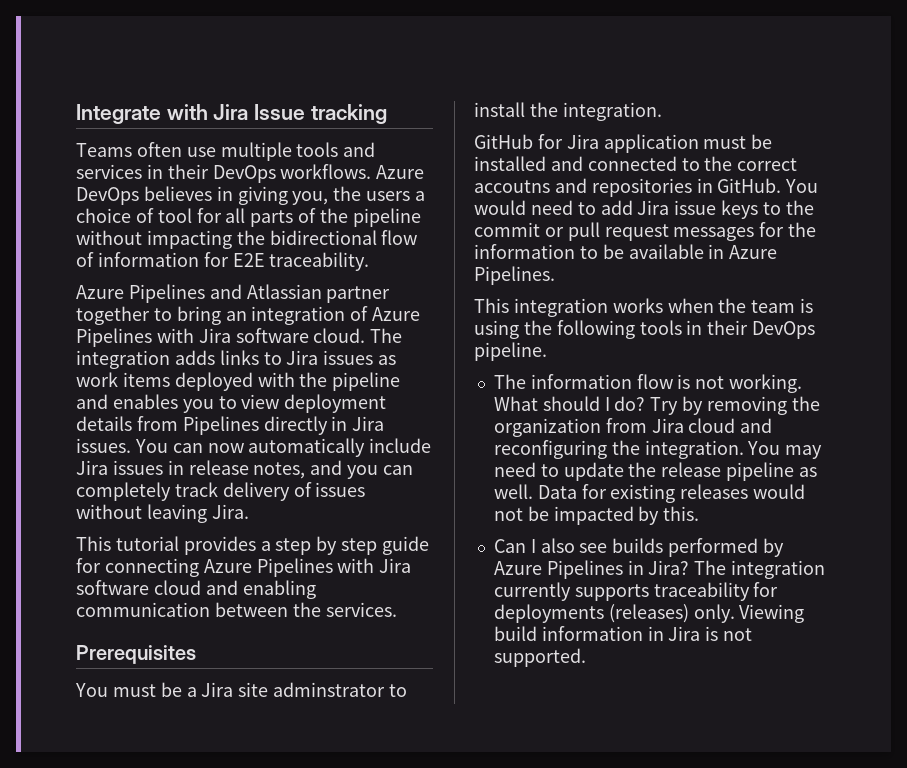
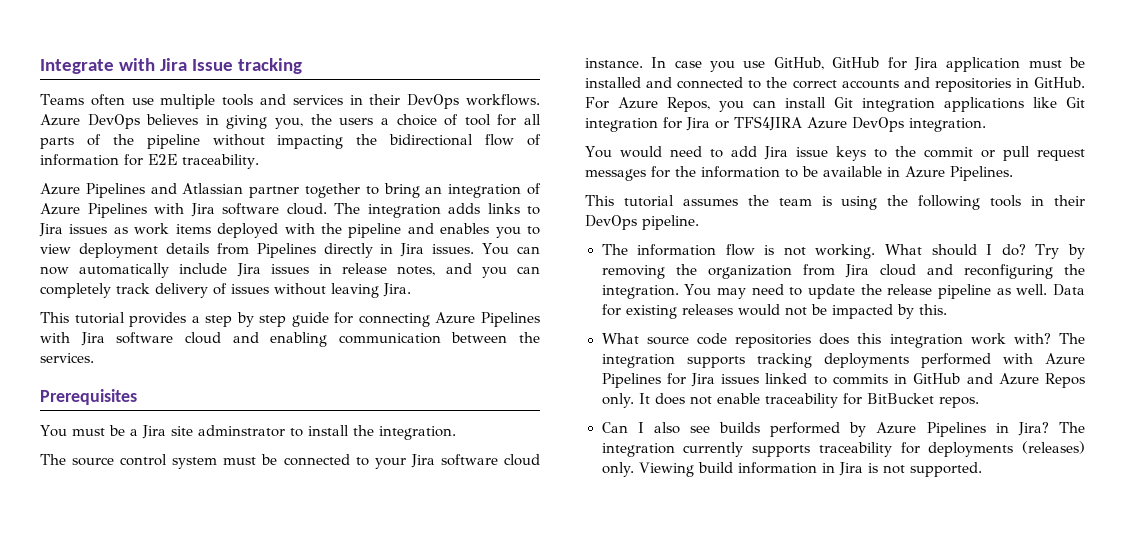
(662, 111) none -> [40,454,540,469] [585,57,824,72] The source control system must be connected to your Jira software cloud instance. In case you use GitHub,
[474,180,550,193] accoutns -> [841,80,899,89] accounts
(782, 185) none -> [585,97,1085,112] [585,116,986,132] For Azure Repos, you can install Git integration applications like Git integration for Jira or TFS4JIRA Azure DevOps integration. //
[513,298,714,317] integration works when -> [623,195,738,207] tutorial assumes
(700, 513) none -> [601,333,1085,348] [601,353,1085,368] [601,373,1085,388] [601,393,980,408] // What source code repositories does this integration work with? The integration supports tracking deployments performed with Azure Pipelines for Jira issues linked to commits in GitHub and Azure Repos only. It does not enable traceability for BitBucket repos.

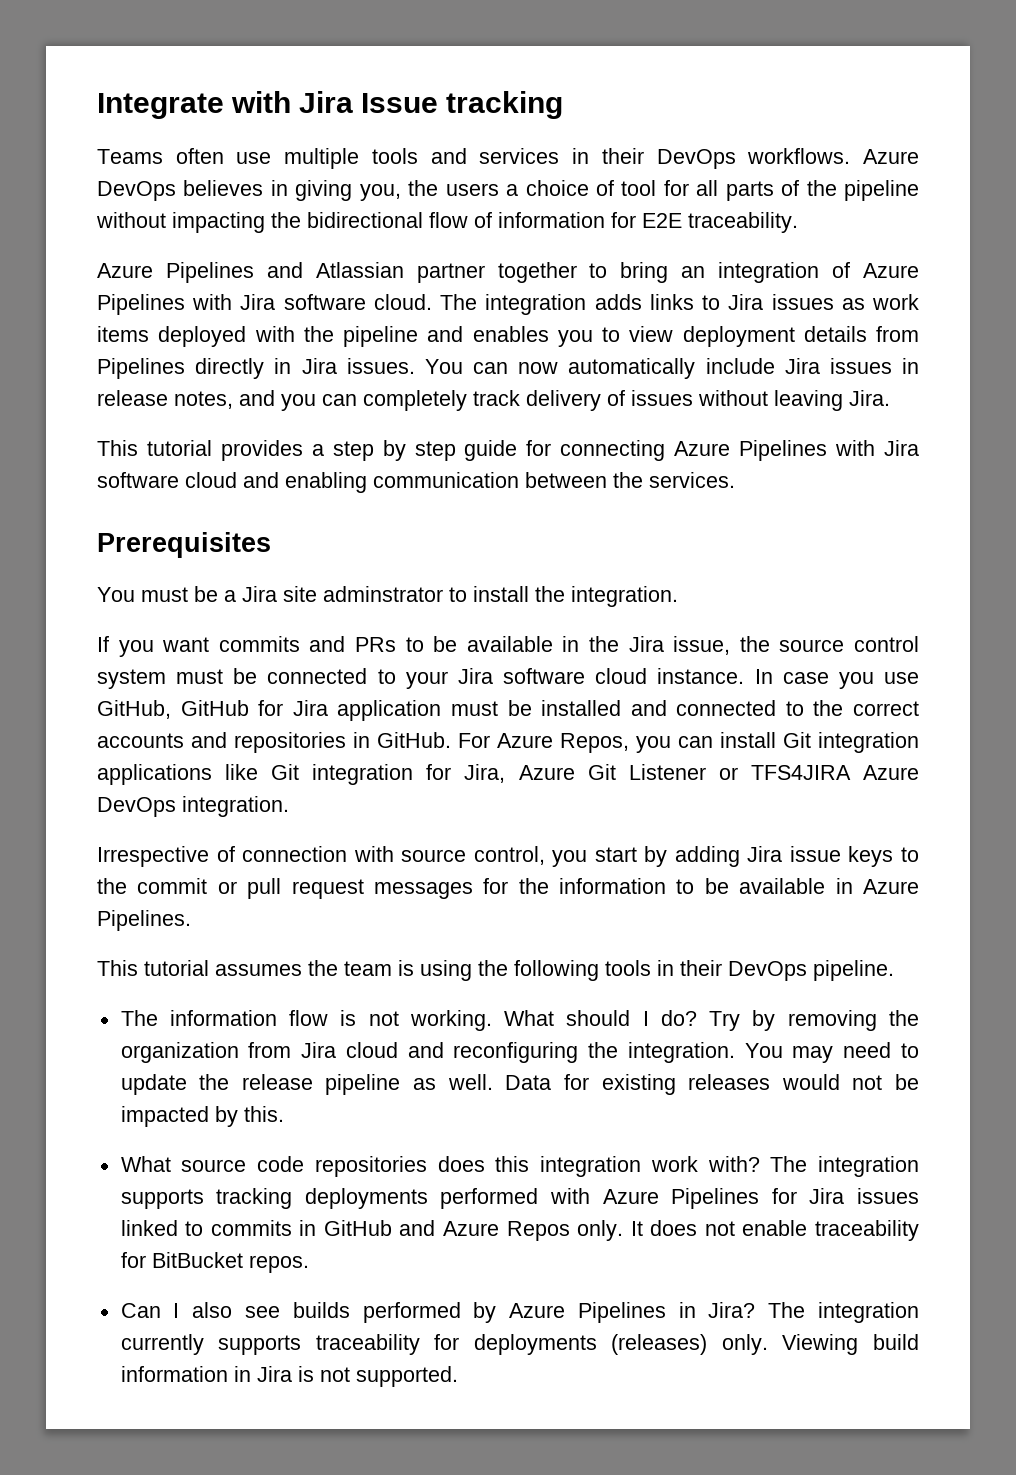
[40,454,66,465] The -> [97,636,770,657] If you want commits and PRs to be available in the Jira issue, the
[686,117,710,131] Jira -> [464,764,706,783] Jira, Azure Git Listener
[585,146,757,158] You would need to add -> [97,846,740,867] Irrespective of connection with source control, you start by adding

